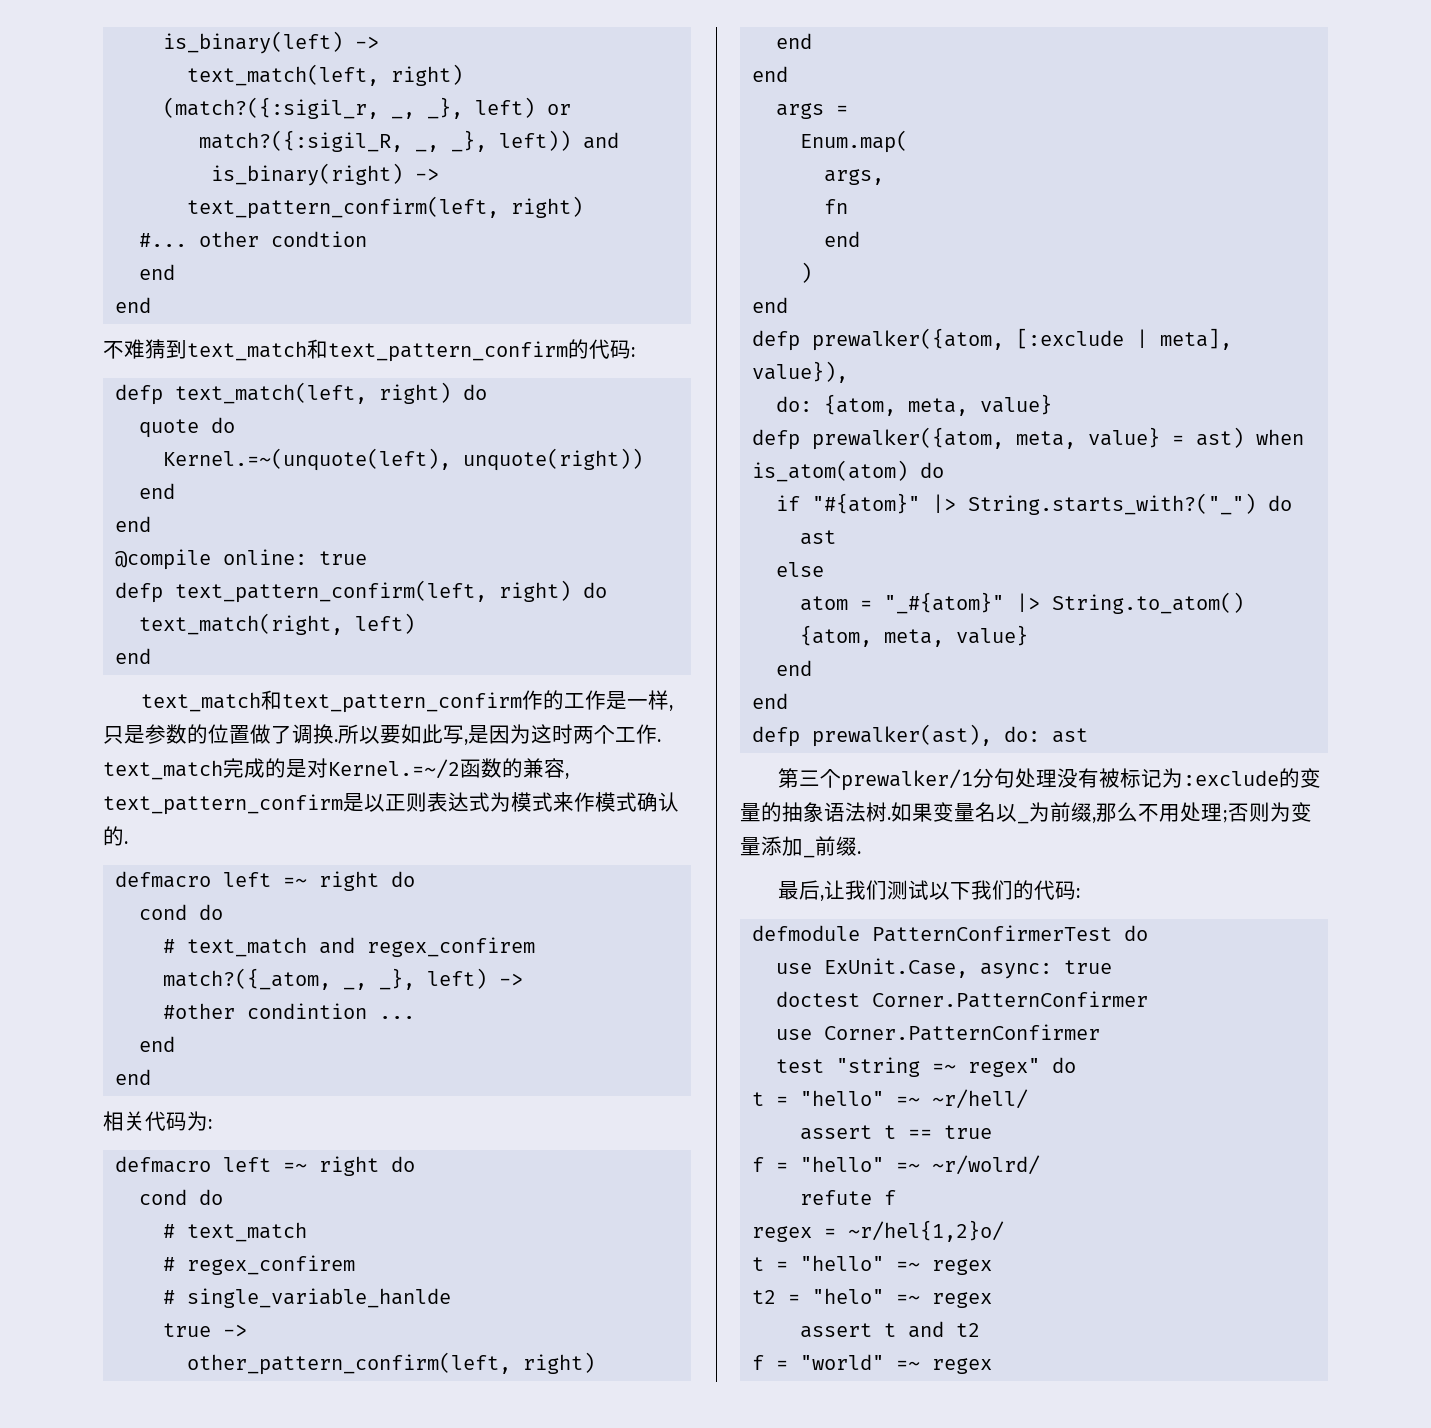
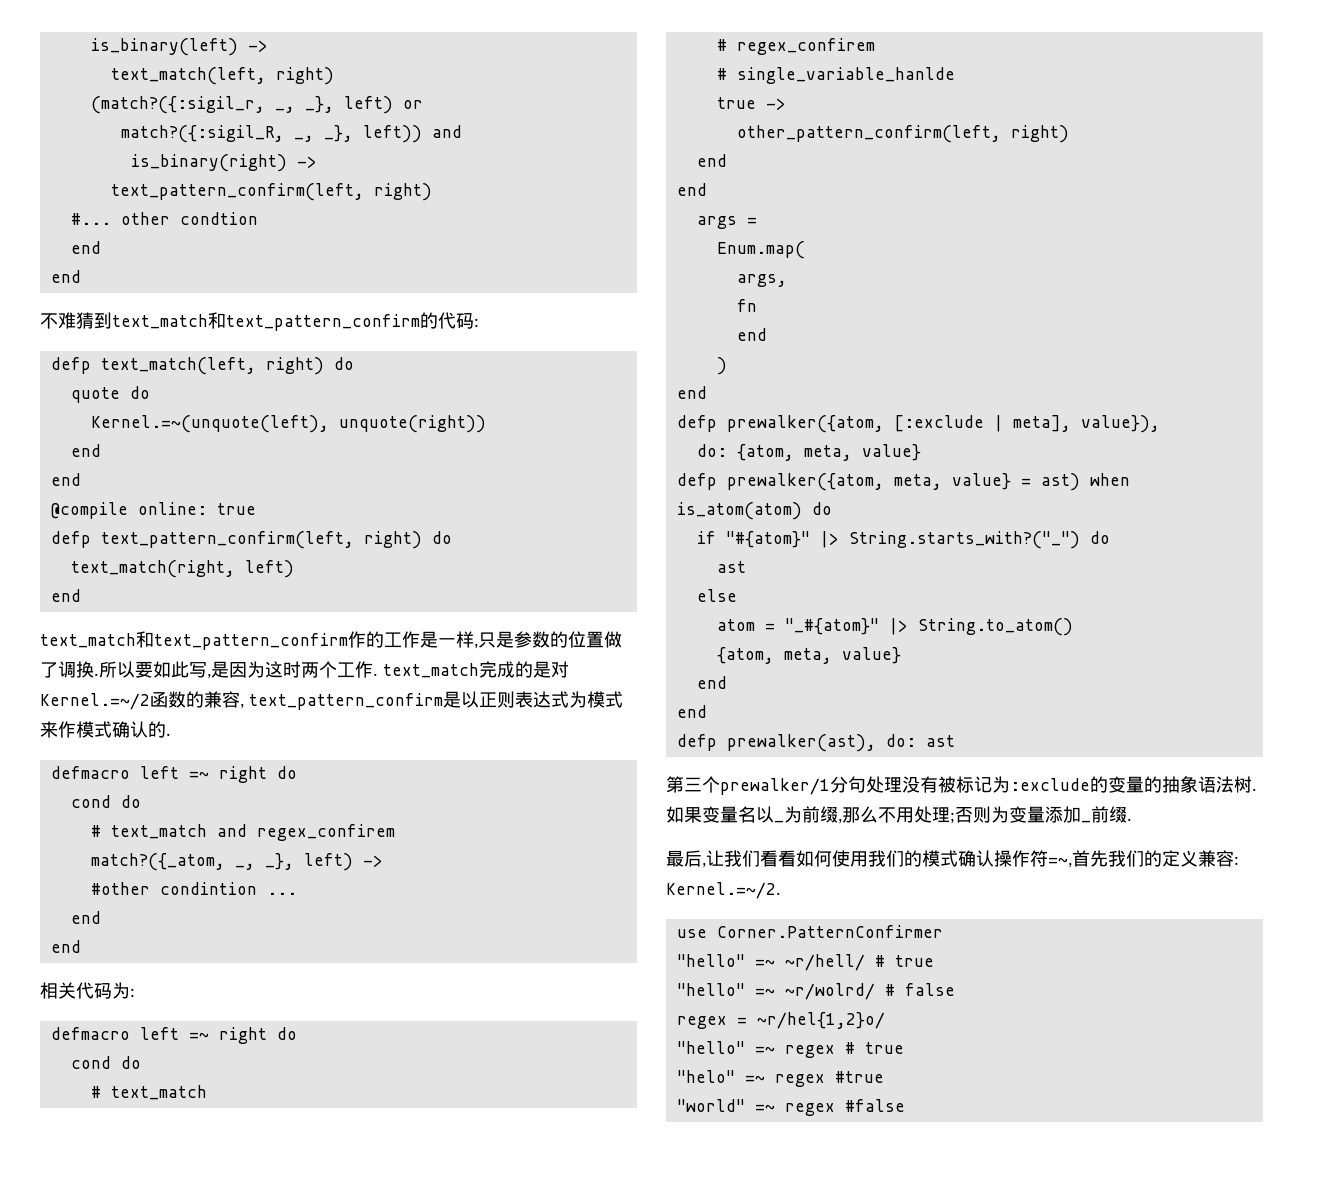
[886,880,1081,900] [752,925,1149,942] [776,958,1113,979] [776,991,1149,1008] [776,1024,1101,1041] [776,1057,1077,1077] [752,1092,789,1106] 测试以下我们的代码: // defmodule PatternConfirmerTest do // use ExUnit.Case, async: true // doctest Corner.PatternConfirmer // use Corner.PatternConfirmer // test "string =~ regex" do // t = -> [760,850,1239,868] [666,882,781,899] [676,925,943,938] 看看如何使用我们的模式确认操作符=~,首先我们的定义兼容: Kernel.=~/2. // use Corner.PatternConfirmer //
[800,1125,993,1140] [752,1157,789,1172] // assert t == true // f = -> [874,955,934,967] # true //
[800,1190,897,1205] // refute f -> [884,983,955,996] # false
[752,1257,789,1271] t = -> (885, 1020) none
[752,1290,801,1304] // t2 = -> [844,1042,904,1054] # true //
[800,1321,981,1338] [752,1355,789,1370] // assert t and t2 // f = -> [834,1071,884,1083] #true //
(993, 1366) none -> [844,1099,905,1112] #false

